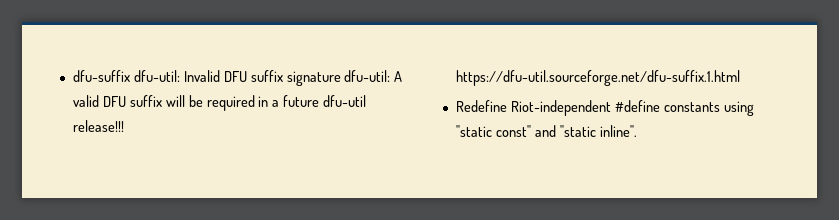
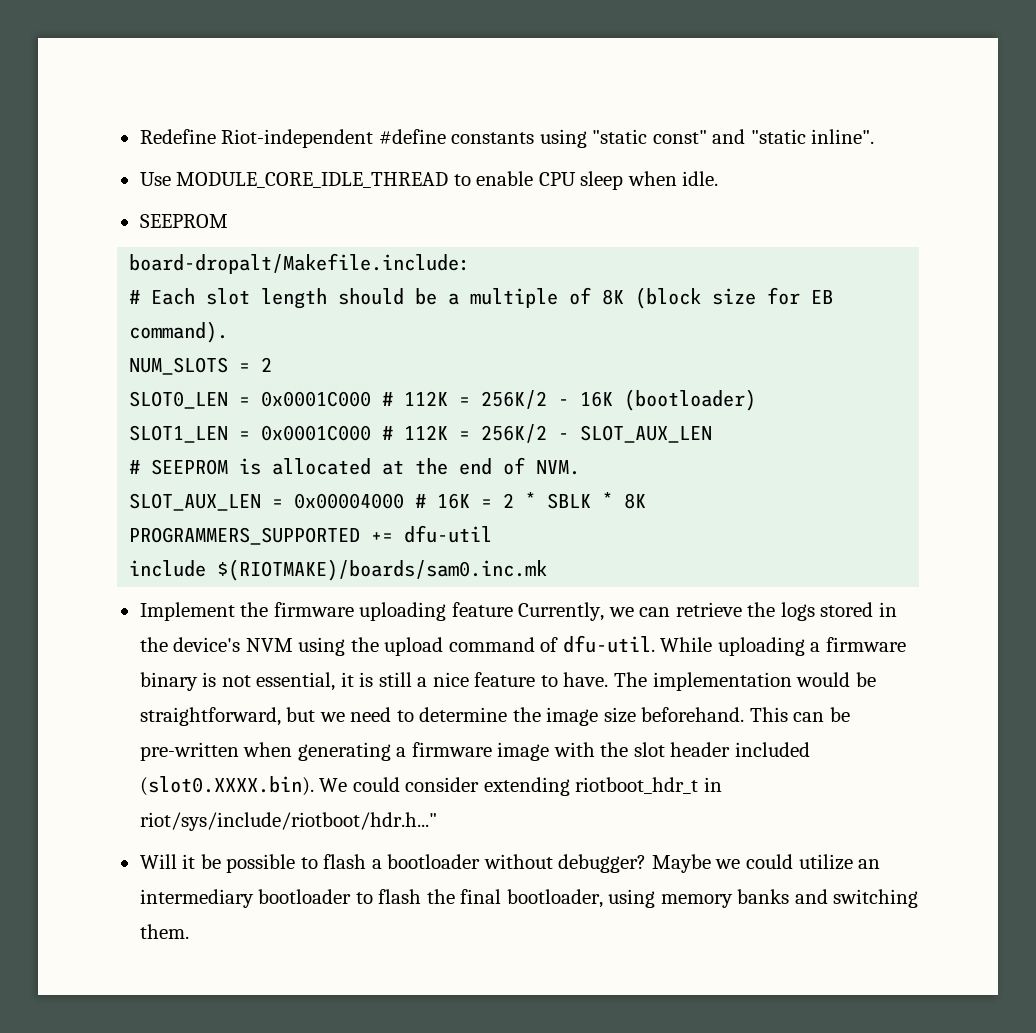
[72,70,403,86] [72,95,367,111] [72,120,124,132] [455,70,740,86] dfu-suffix dfu-util: Invalid DFU suffix signature dfu-util: A valid DFU suffix will be required in a future dfu-util release!!! https://dfu-util.sourceforge.net/dfu-suffix.1.html // -> (139, 136) none
(637, 131) none -> [139,171,719,190] [139,214,228,228] [129,253,471,274] [129,287,834,309] [129,321,229,343] [129,357,273,375] [129,389,757,411] [129,424,713,443] [129,457,581,475] [129,492,647,511] [129,525,493,545] [129,559,548,581] [139,602,897,621] [139,635,906,656] [139,672,876,691] [139,707,850,726] [139,742,810,761] [139,776,722,796] [139,812,437,831] [139,854,881,873] [139,889,919,908] [139,924,189,939] // Use MODULE_CORE_IDLE_THREAD to enable CPU sleep when idle. // SEEPROM // board-dropalt/Makefile.include: // # Each slot length should be a multiple of 8K (block size for EB command). // NUM_SLOTS = 2 // SLOT0_LEN = 0x0001C000 # 112K = 256K/2 - 16K (bootloader) // SLOT1_LEN = 0x0001C000 # 112K = 256K/2 - SLOT_AUX_LEN // # SEEPROM is allocated at the end of NVM. // SLOT_AUX_LEN = 0x00004000 # 16K = 2 * SBLK * 8K // PROGRAMMERS_SUPPORTED += dfu-util // include $(RIOTMAKE)/boards/sam0.inc.mk // Implement the firmware uploading feature Currently, we can retrieve the logs stored in the device's NVM using the upload command of dfu-util. While uploading a firmware binary is not essential, it is still a nice feature to have. The implementation would be straightforward, but we need to determine the image size beforehand. This can be pre-written when generating a firmware image with the slot header included (slot0.XXXX.bin). We could consider extending riotboot_hdr_t in riot/sys/include/riotboot/hdr.h..." // Will it be possible to flash a bootloader without debugger? Maybe we could utilize an intermediary bootloader to flash the final bootloader, using memory banks and switching them.

